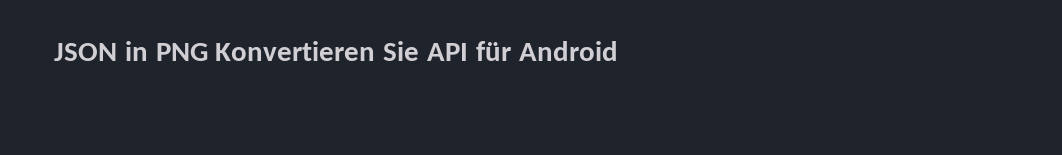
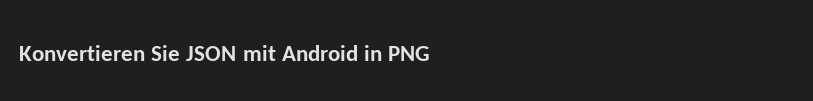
[54,41,618,61] JSON in PNG Konvertieren Sie API für Android -> [19,45,431,61] Konvertieren Sie JSON mit Android in PNG

